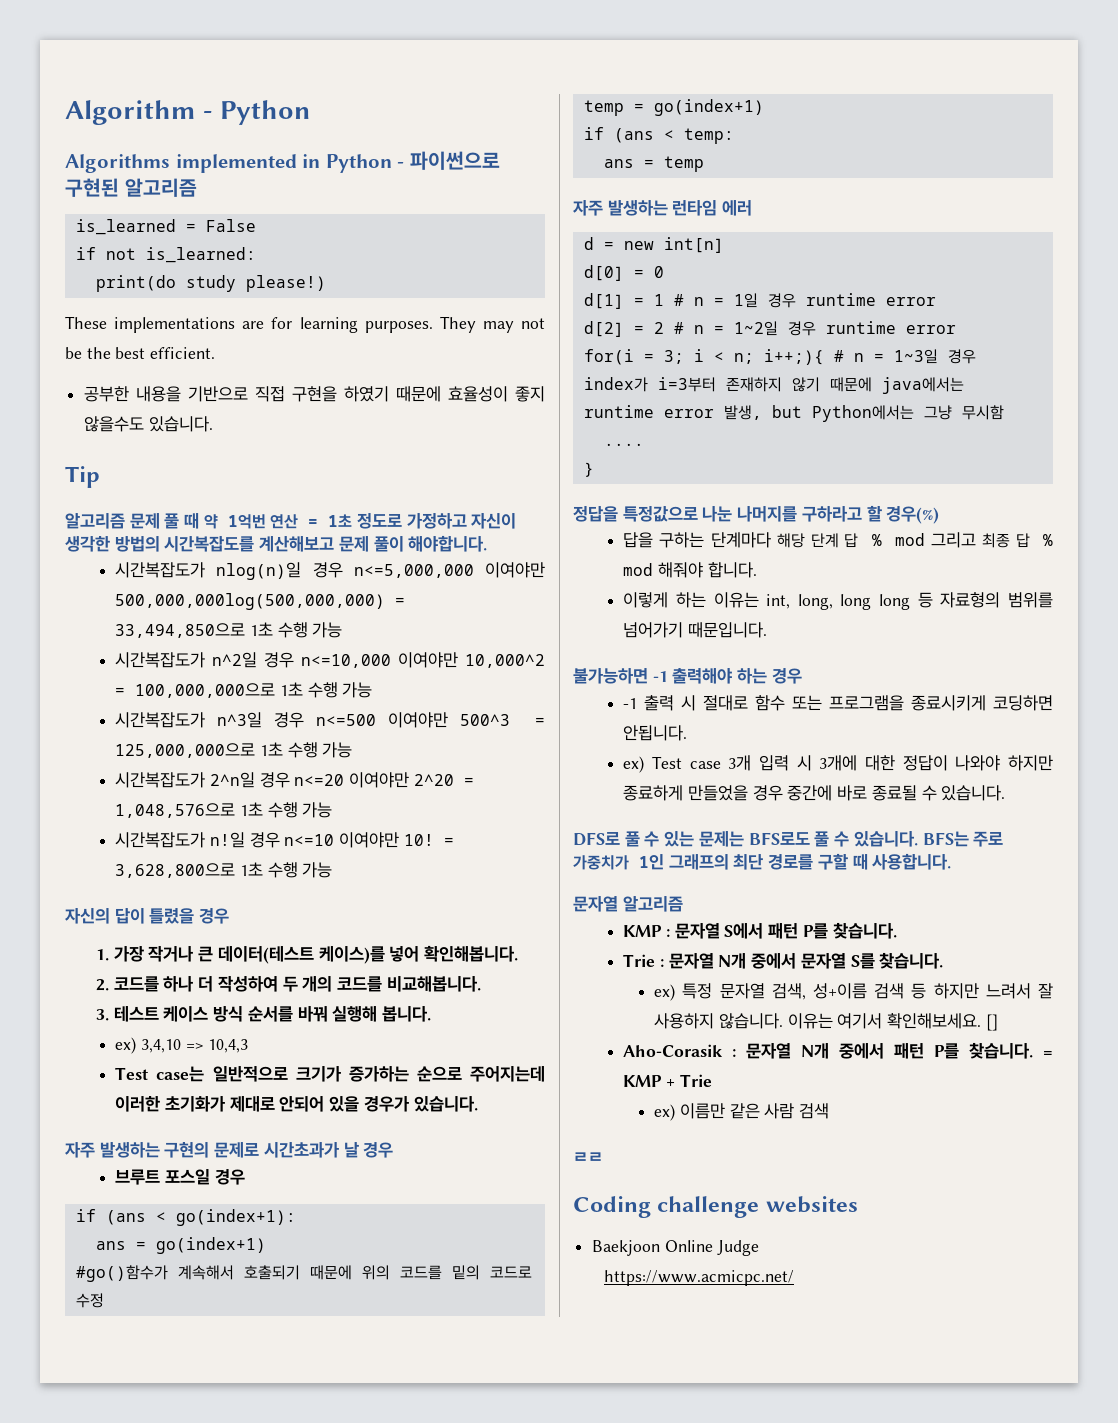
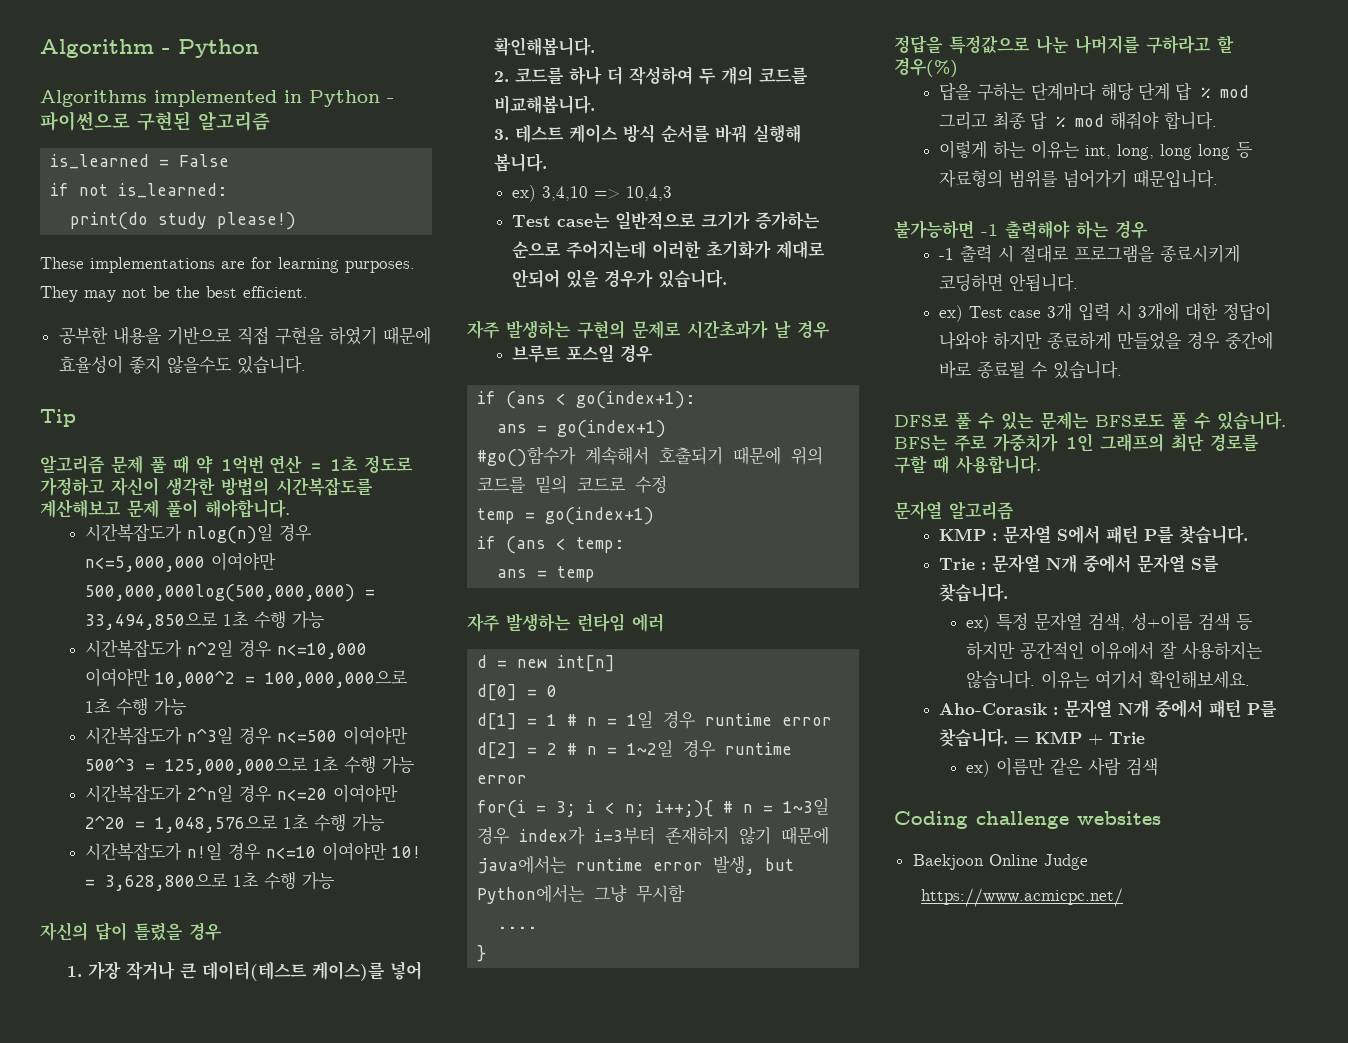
[755,695,823,711] 함수 또는 -> (1070, 253) none
[985,983,1053,999] [654,1013,715,1029] 느려서 잘 사용하지 -> [1019,641,1263,660] 공간적인 이유에서 잘 사용하지는
[985,1014,998,1031] [] -> (1250, 679) none
[573,1152,603,1163] // ㄹㄹ -> (1158, 767) none

